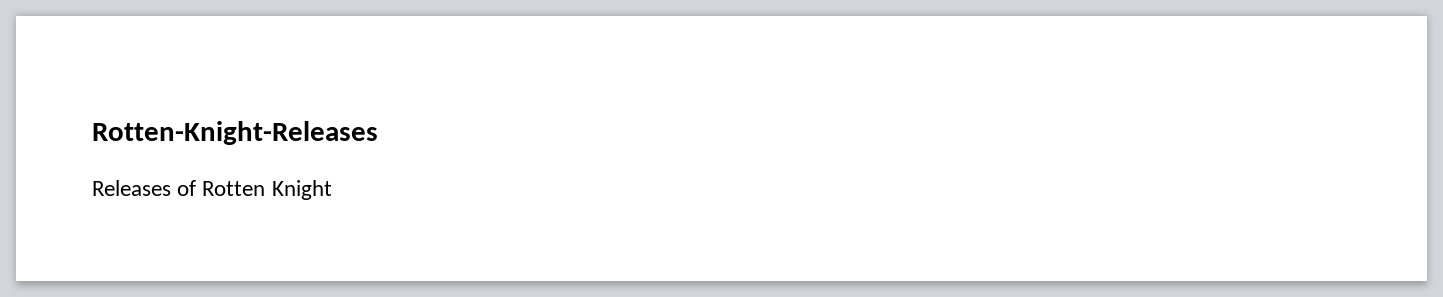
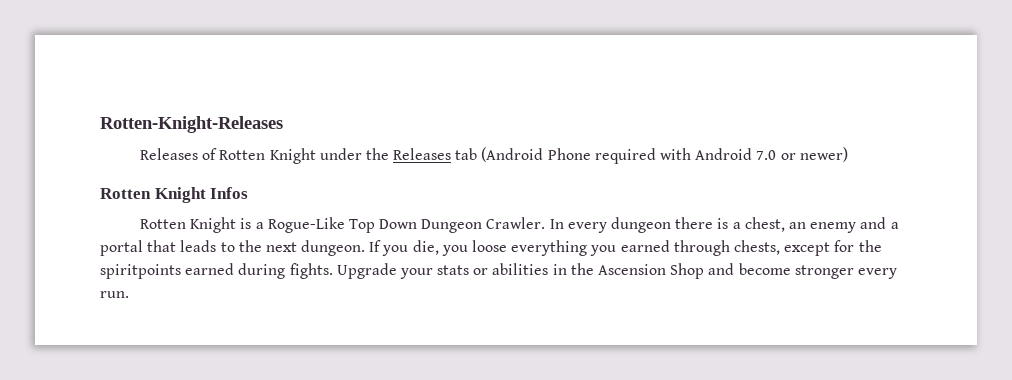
(332, 190) none -> [319,147,848,164] [100,187,249,203] [139,217,899,233] [100,240,882,256] [100,263,897,279] [100,291,129,298] under the Releases tab (Android Phone required with Android 7.0 or newer) // Rotten Knight Infos // Rotten Knight is a Rogue-Like Top Down Dungeon Crawler. In every dungeon there is a chest, an enemy and a portal that leads to the next dungeon. If you die, you loose everything you earned through chests, except for the spiritpoints earned during fights. Upgrade your stats or abilities in the Ascension Shop and become stronger every run.

